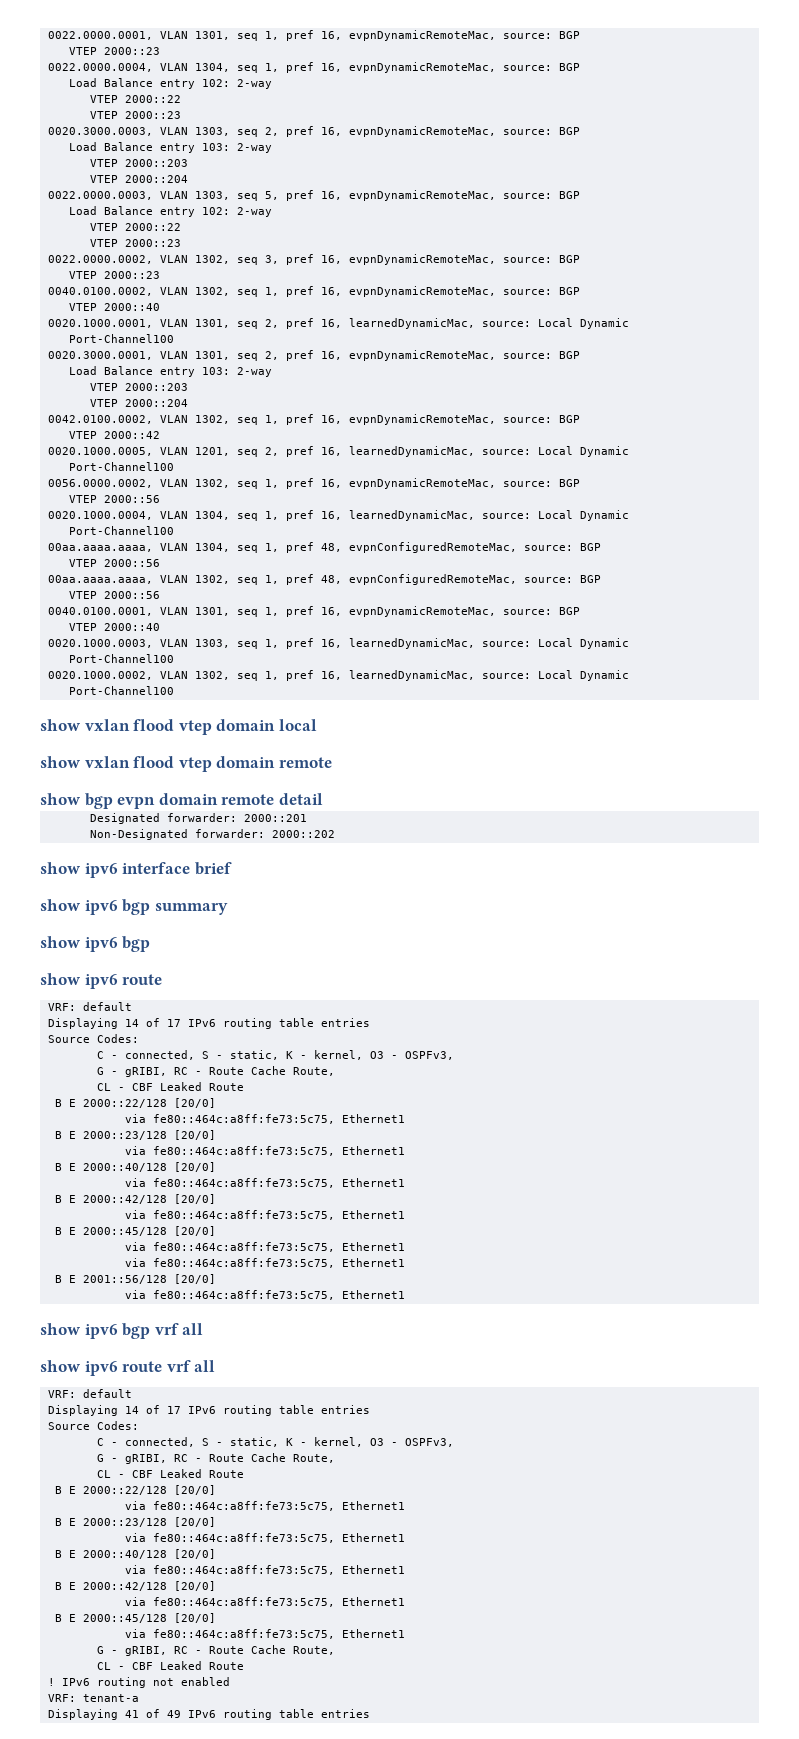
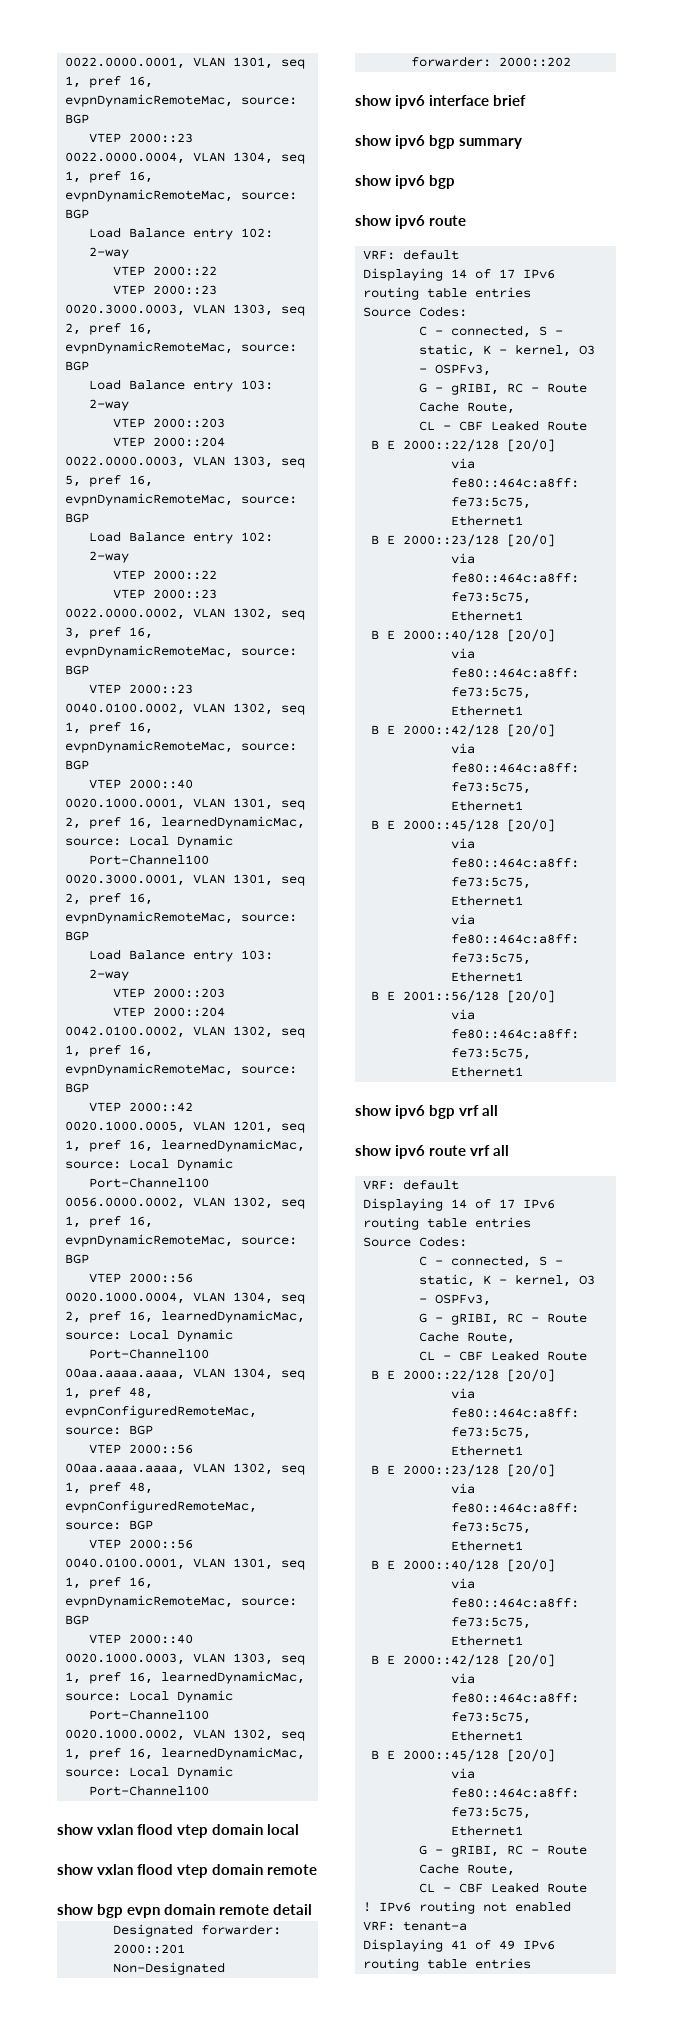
[264,447,279,456] 2, -> [64,1140,81,1152] 1,
[264,511,279,520] 1, -> [64,1311,81,1323] 2,

